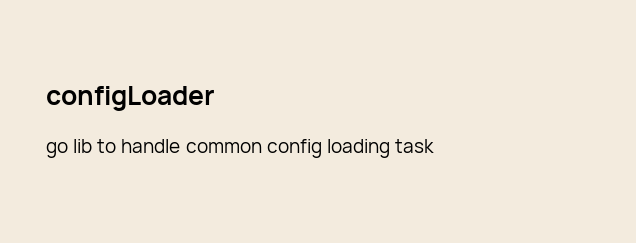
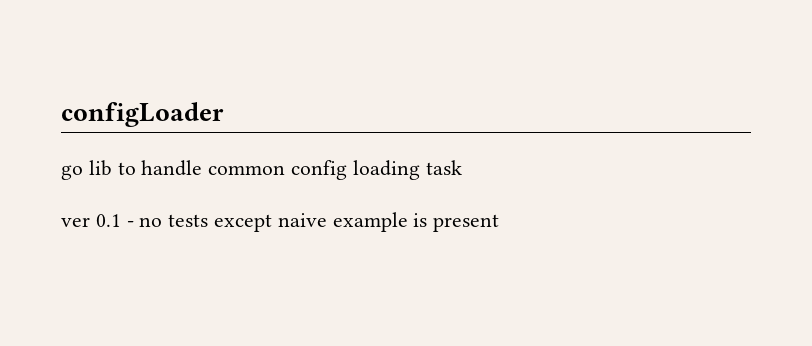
(434, 146) none -> [61,212,500,232] // ver 0.1 - no tests except naive example is present

